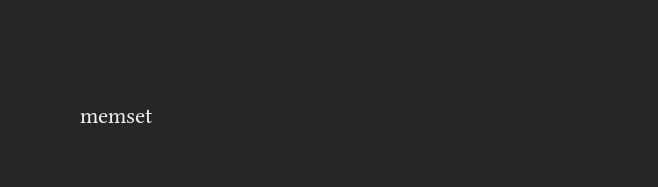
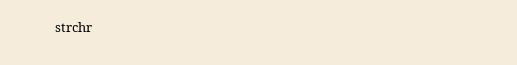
[80,109,152,123] memset -> [55,22,92,32] strchr

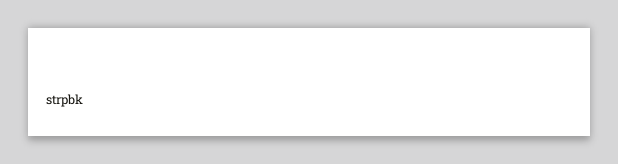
[55,22,92,32] strchr -> [46,94,83,107] strpbk

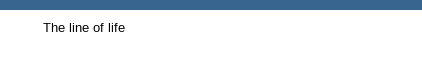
[46,94,83,107] strpbk -> [43,23,125,32] The line of life

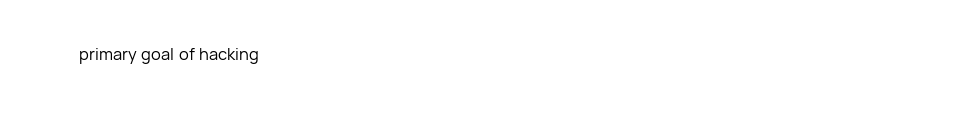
[43,23,125,32] The line of life -> [79,48,260,64] primary goal of hacking

